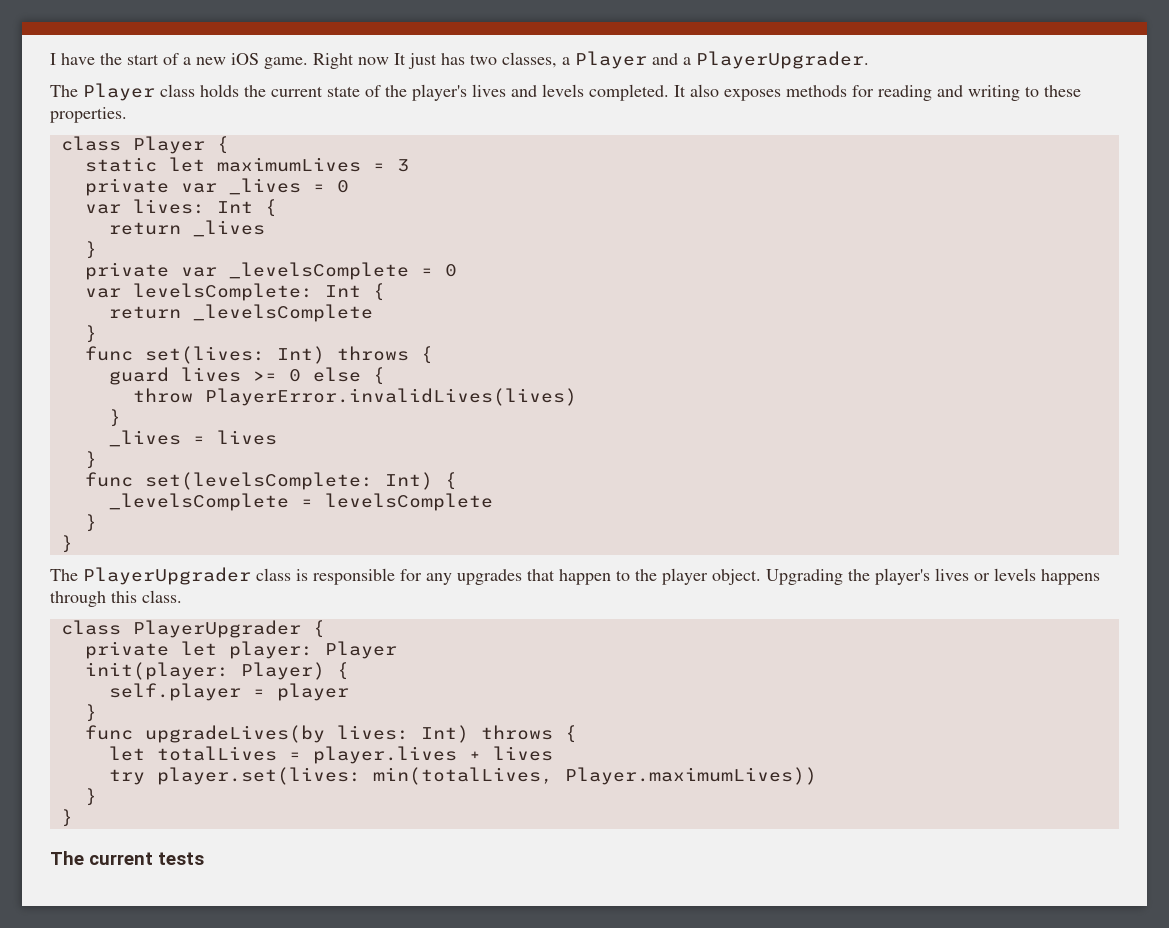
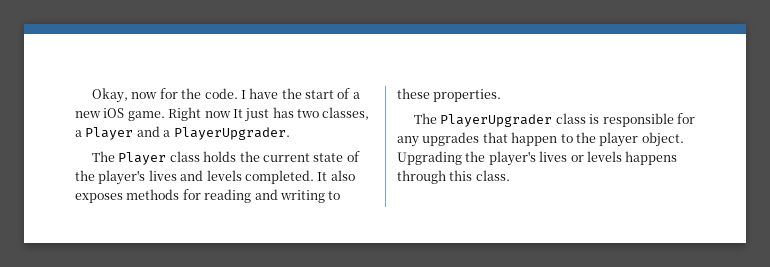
(50, 59) none -> [92,88,238,103] Okay, now for the code.
[60,136,229,154] [84,157,409,172] [84,178,349,196] [84,199,277,217] [108,220,265,237] [84,241,97,259] [84,262,457,280] [84,283,385,301] [108,304,373,322] [84,325,97,343] [84,346,433,364] [108,367,385,385] [132,388,577,406] [108,409,121,427] [108,430,277,447] [84,451,97,469] [84,472,457,490] [108,493,493,511] [84,514,97,532] [60,535,73,553] // class Player { // static let maximumLives = 3 // private var _lives = 0 // var lives: Int { // return _lives // } // private var _levelsComplete = 0 // var levelsComplete: Int { // return _levelsComplete // } // func set(lives: Int) throws { // guard lives >= 0 else { // throw PlayerError.invalidLives(lives) // } // _lives = lives // } // func set(levelsComplete: Int) { // _levelsComplete = levelsComplete // } // } -> (502, 95) none
[60,620,325,638] [84,641,397,659] [84,662,349,680] [108,683,349,701] [84,704,97,722] [84,725,577,743] [108,746,553,764] [108,767,817,785] [84,788,97,806] [60,809,73,827] [50,851,204,865] // class PlayerUpgrader { // private let player: Player // init(player: Player) { // self.player = player // } // func upgradeLives(by lives: Int) throws { // let totalLives = player.lives + lives // try player.set(lives: min(totalLives, Player.maximumLives)) // } // } // The current tests -> (510, 175) none

